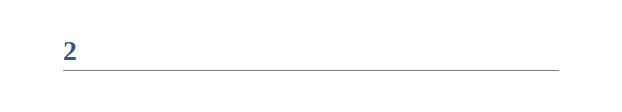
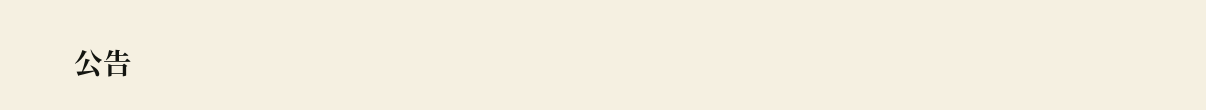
[63,42,77,60] 2 -> [74,49,132,79] 公告

